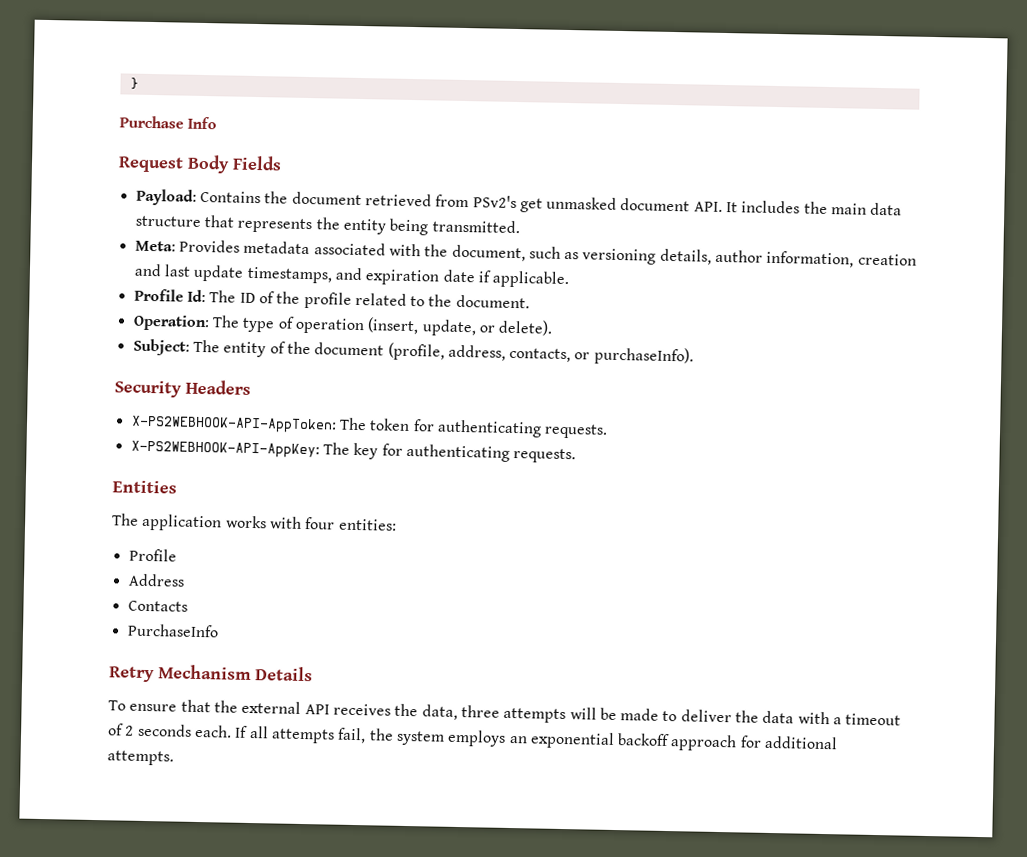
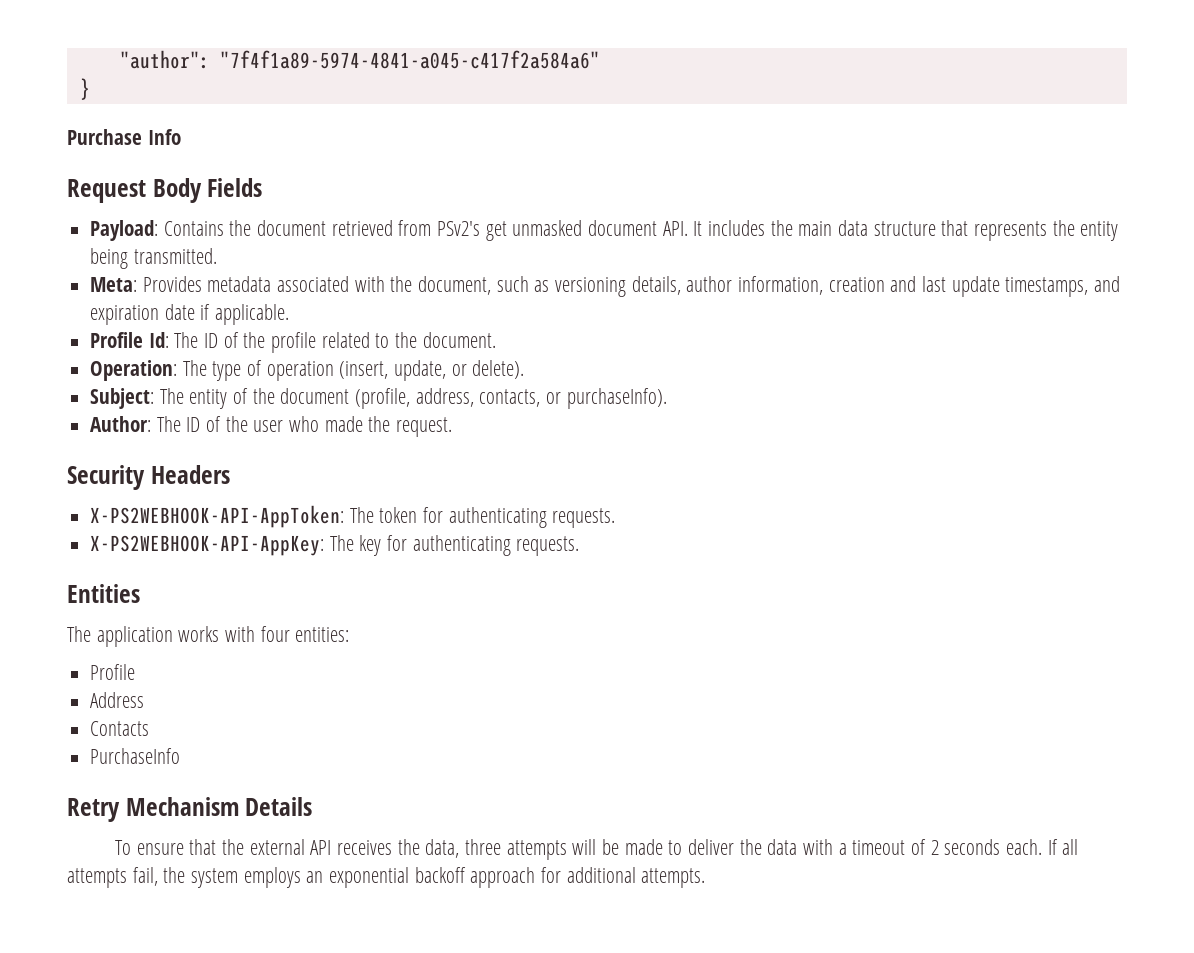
(129, 83) none -> [119,50,600,69] "author": "7f4f1a89-5974-4841-a045-c417f2a584a6" //
(694, 356) none -> [90,416,453,437] // Author: The ID of the user who made the request.

